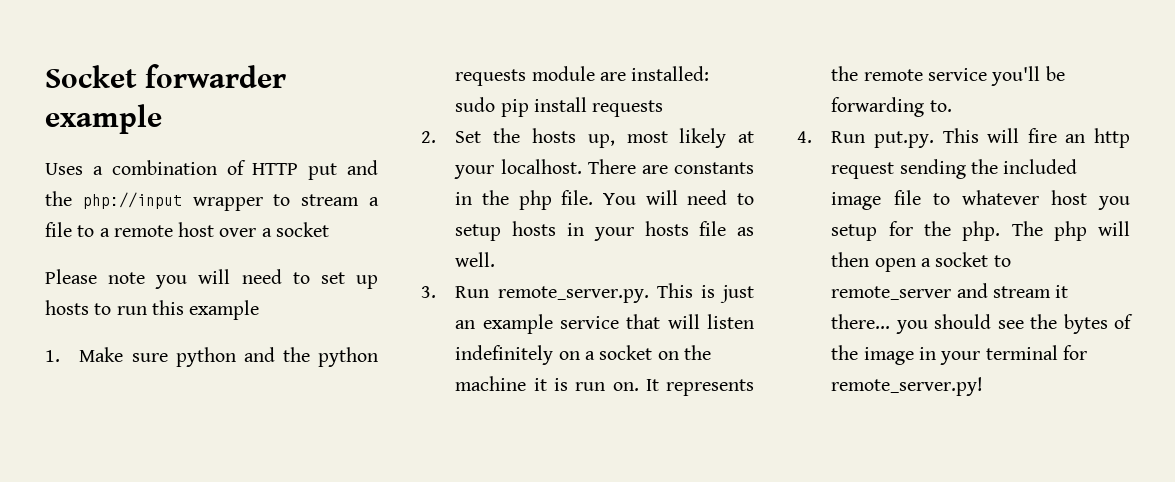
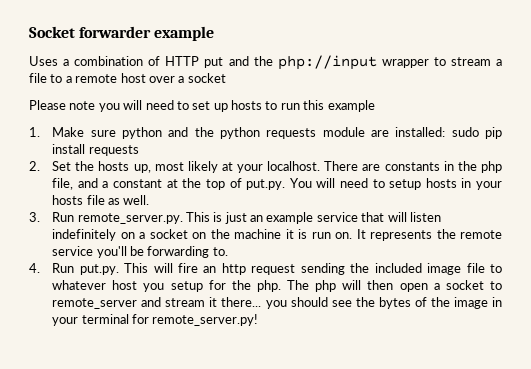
[561,190,594,205] file. -> [52,178,286,190] file, and a constant at the top of put.py.

